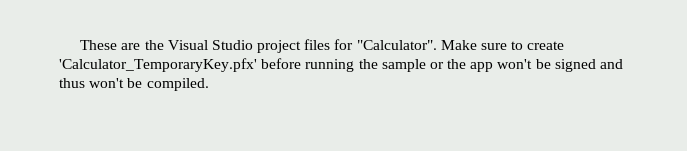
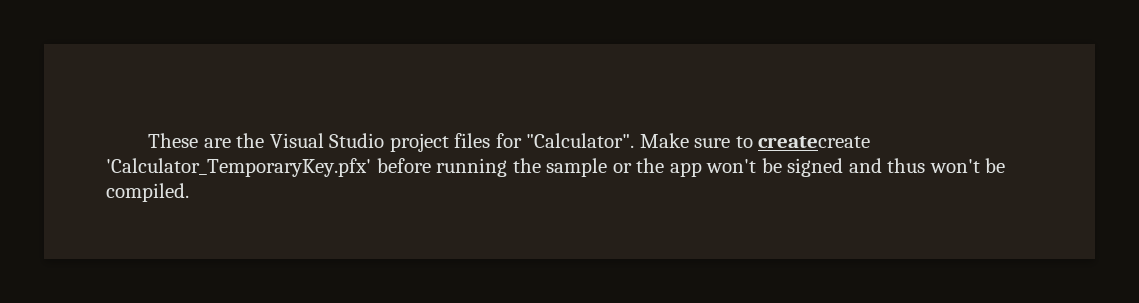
[527,41,565,50] create -> [758,136,871,148] createcreate

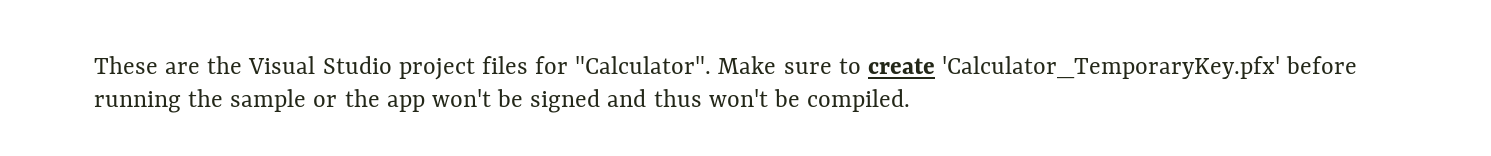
[758,136,871,148] createcreate -> [867,58,935,74] create

